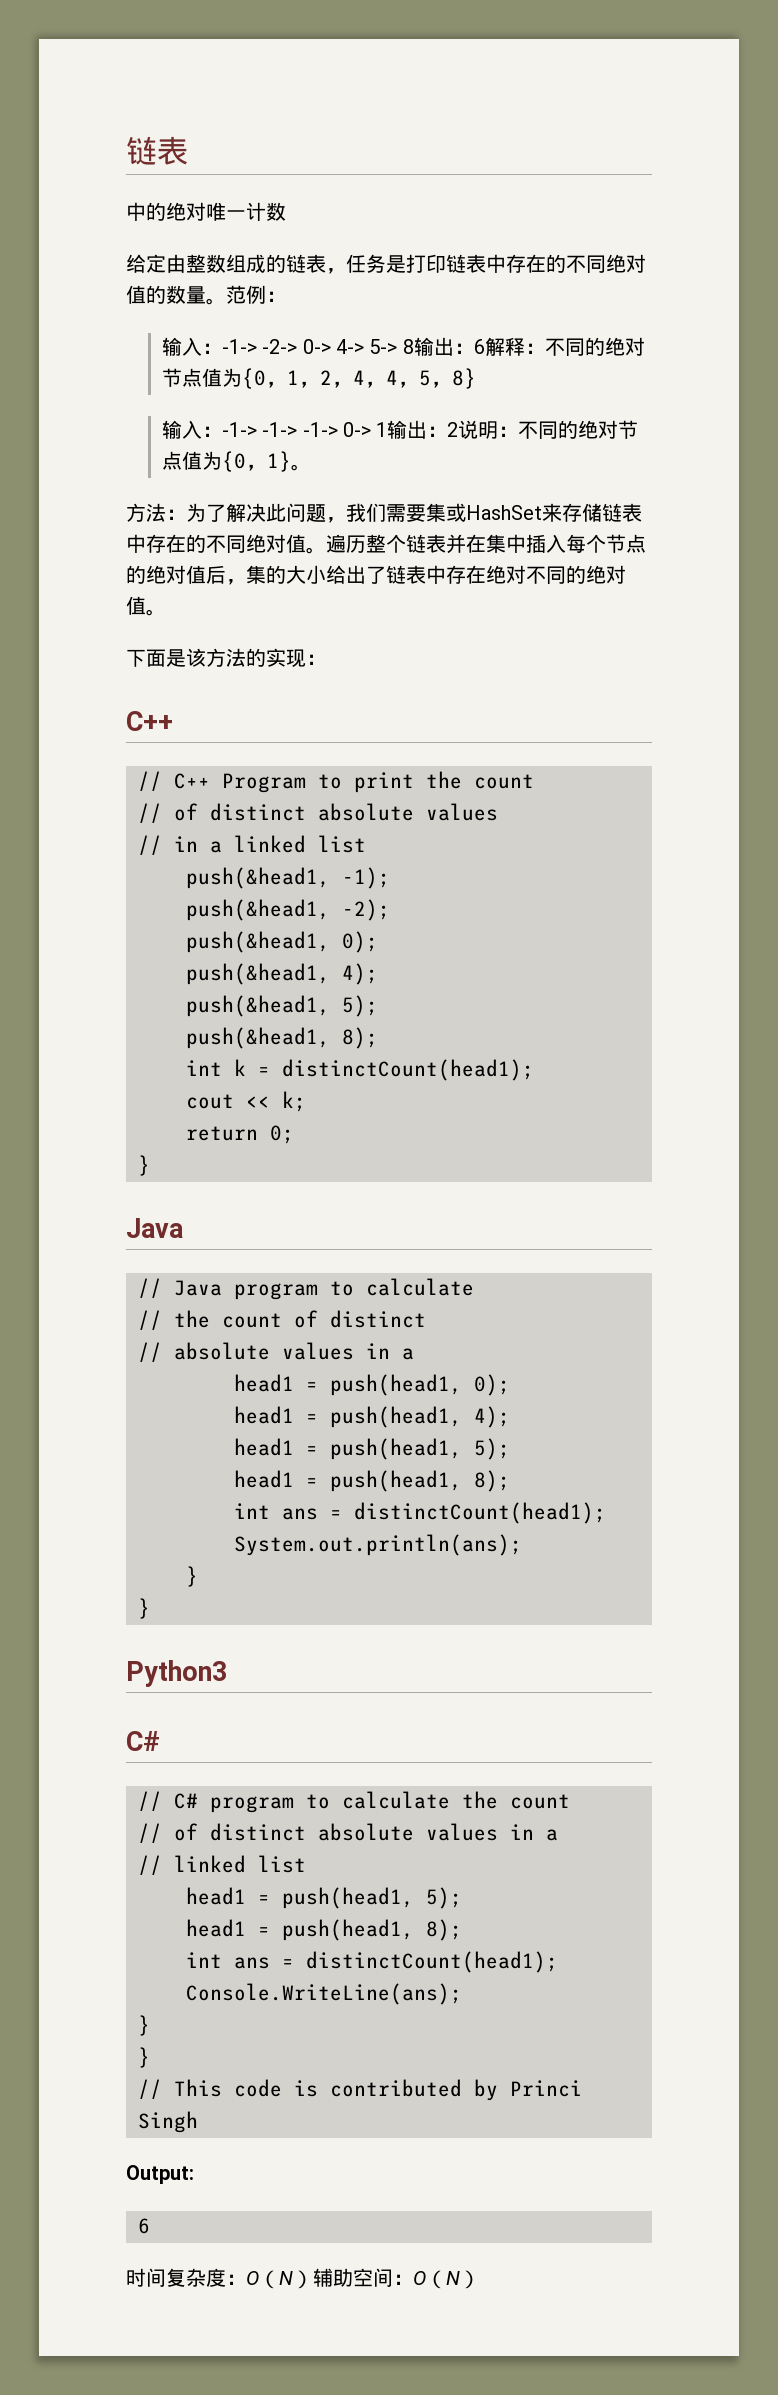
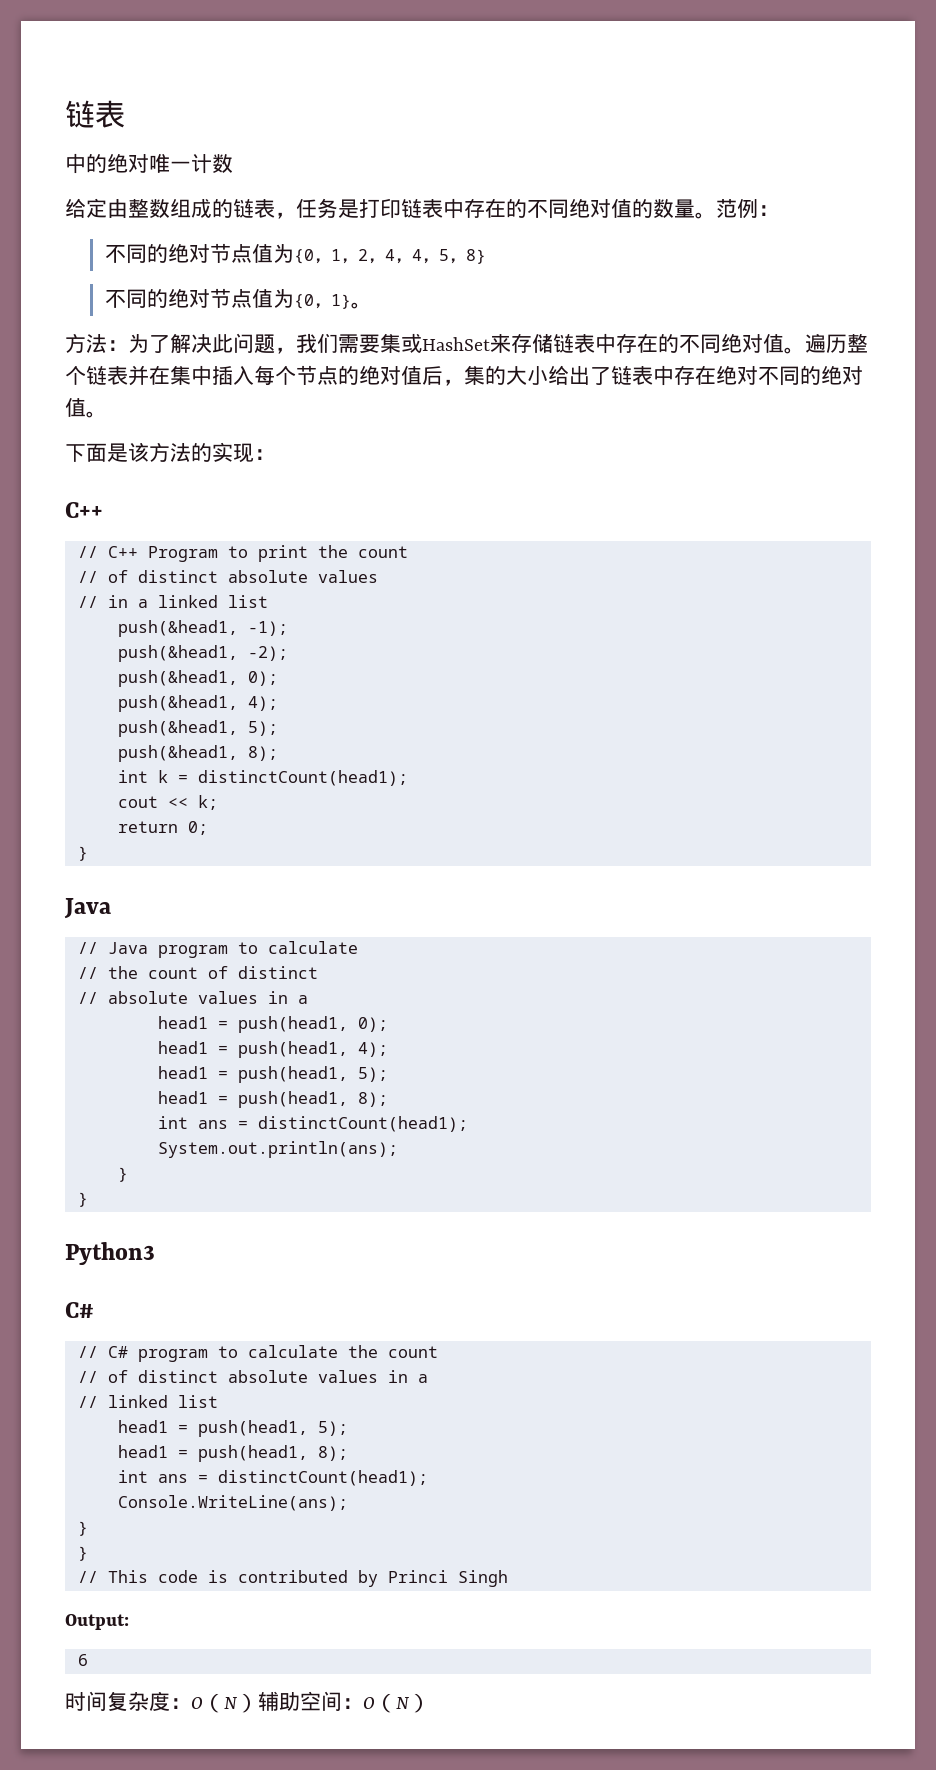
[161,337,545,356] 输入：-1-> -2-> 0-> 4-> 5-> 8输出：6解释： -> (779, 210) none
[161,420,519,439] 输入：-1-> -1-> -1-> 0-> 1输出：2说明： -> (486, 256) none

